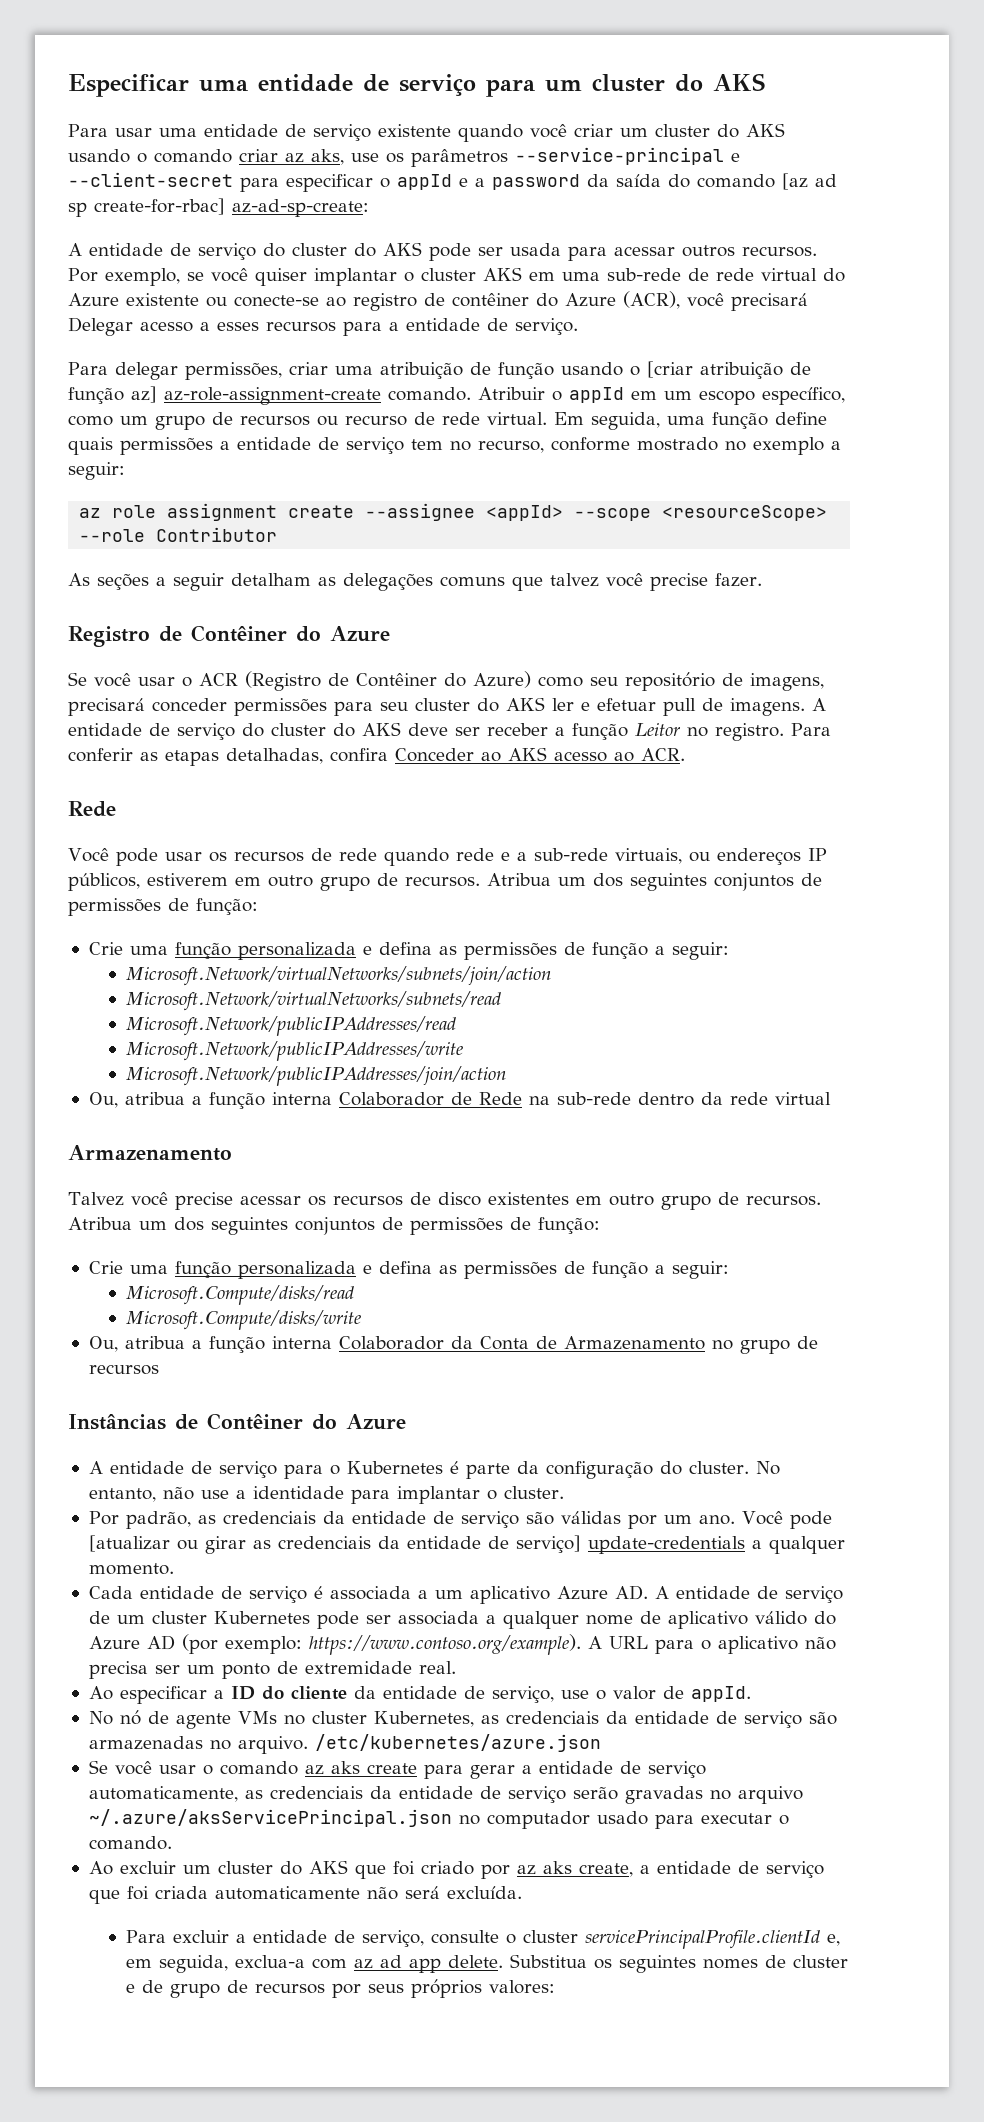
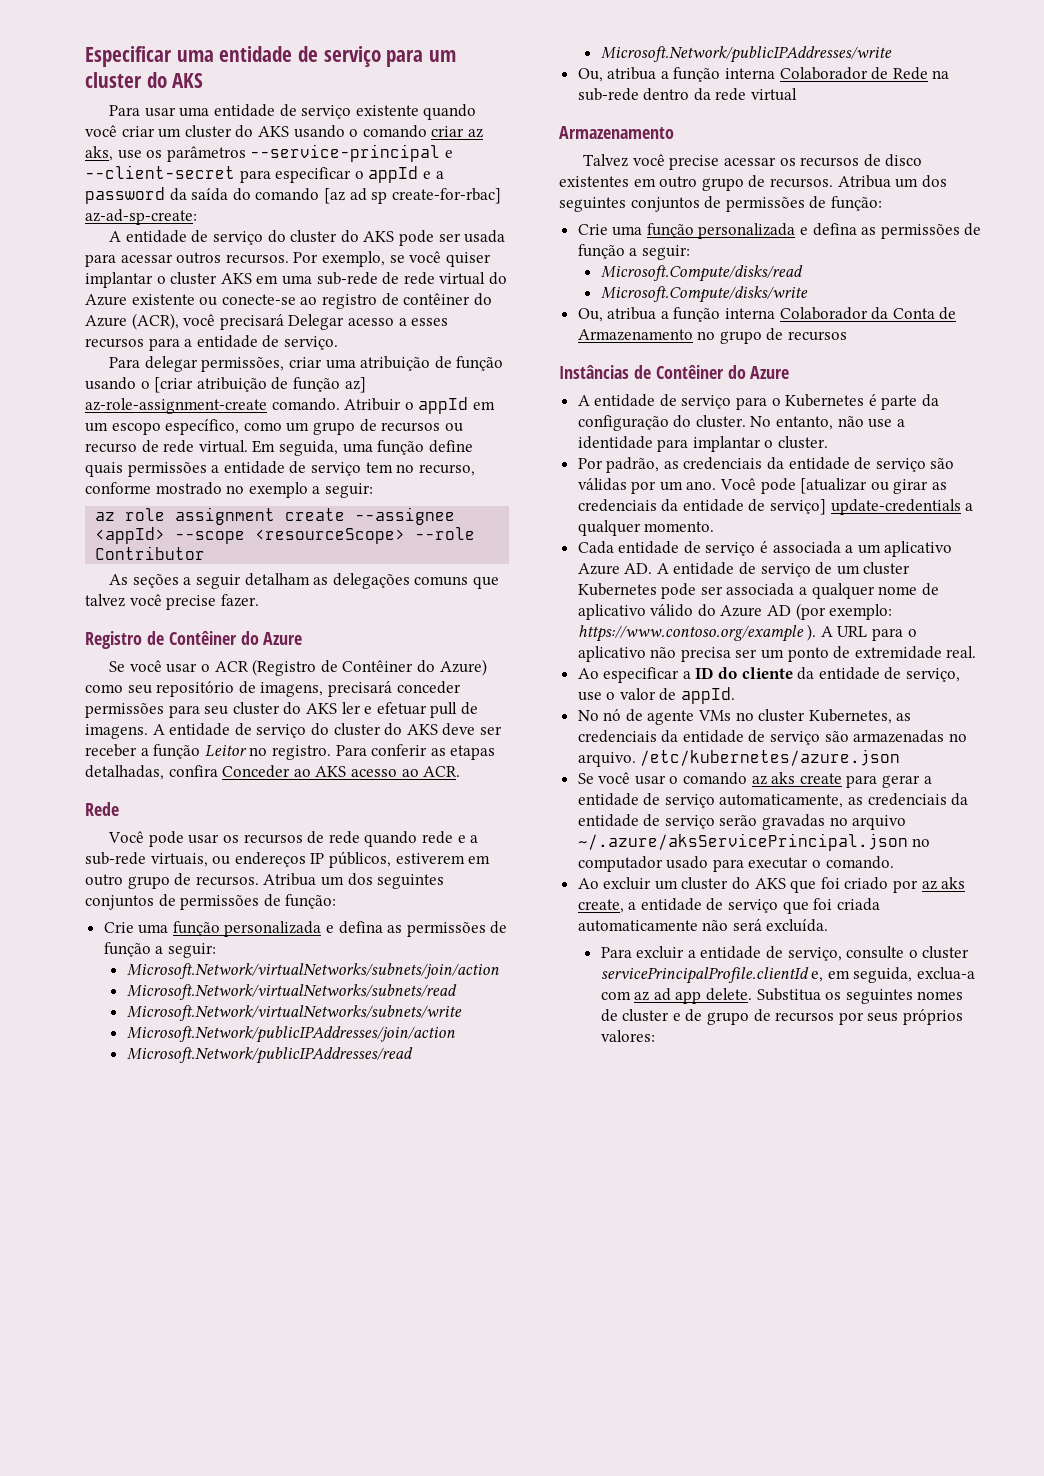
(502, 1001) none -> [126,1005,462,1021] [126,1026,455,1043] // Microsoft.Network/virtualNetworks/subnets/write // Microsoft.Network/publicIPAddresses/join/action
[126,1066,507,1086] // Microsoft.Network/publicIPAddresses/join/action -> (892, 54) none
[308,1634,581,1655] https://www.contoso.org/example). -> [577,624,817,642] https://www.contoso.org/example ).

